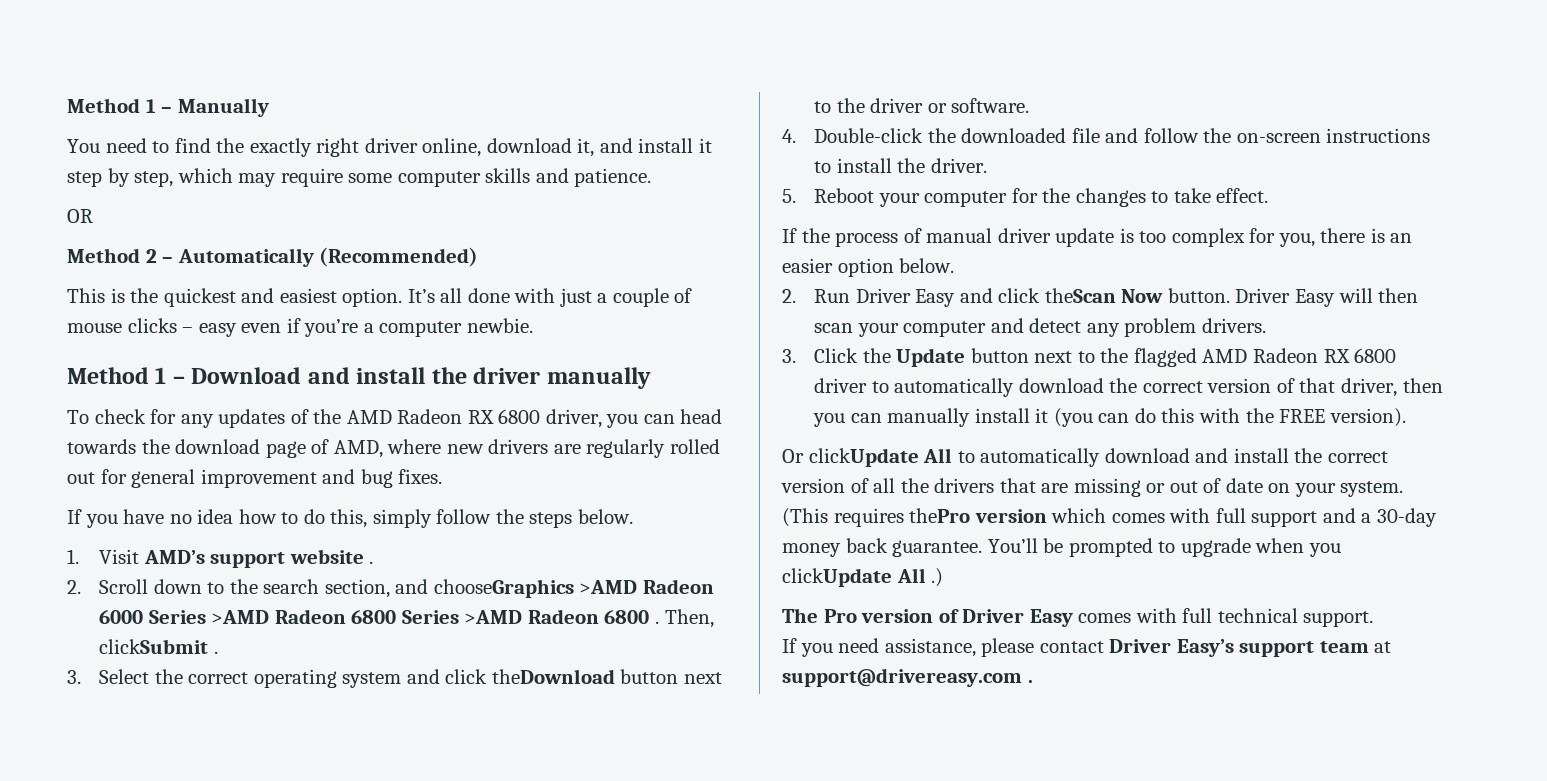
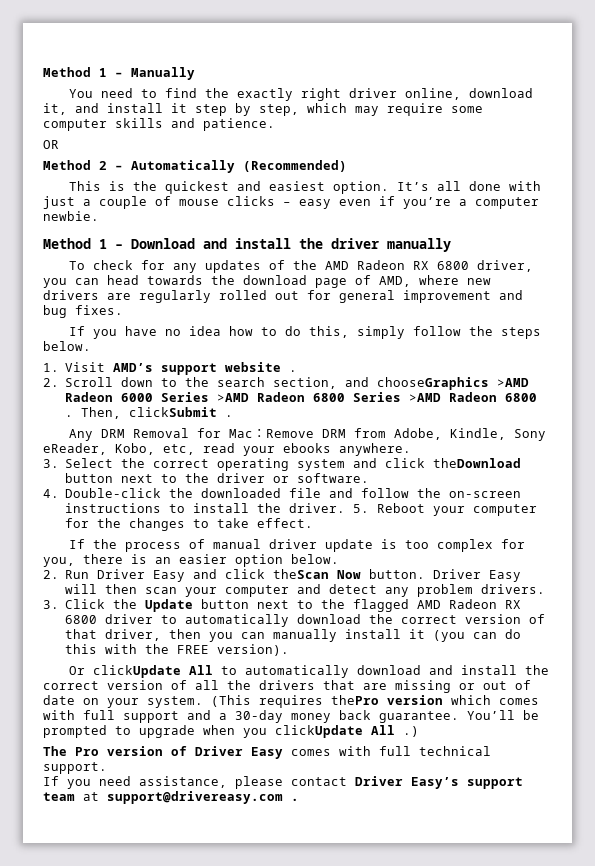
(218, 652) none -> [68,428,546,441] [43,443,411,456] // Any DRM Removal for Mac：Remove DRM from Adobe, Kindle, Sony eReader, Kobo, etc, read your ebooks anywhere.
(987, 165) // -> (346, 508) none

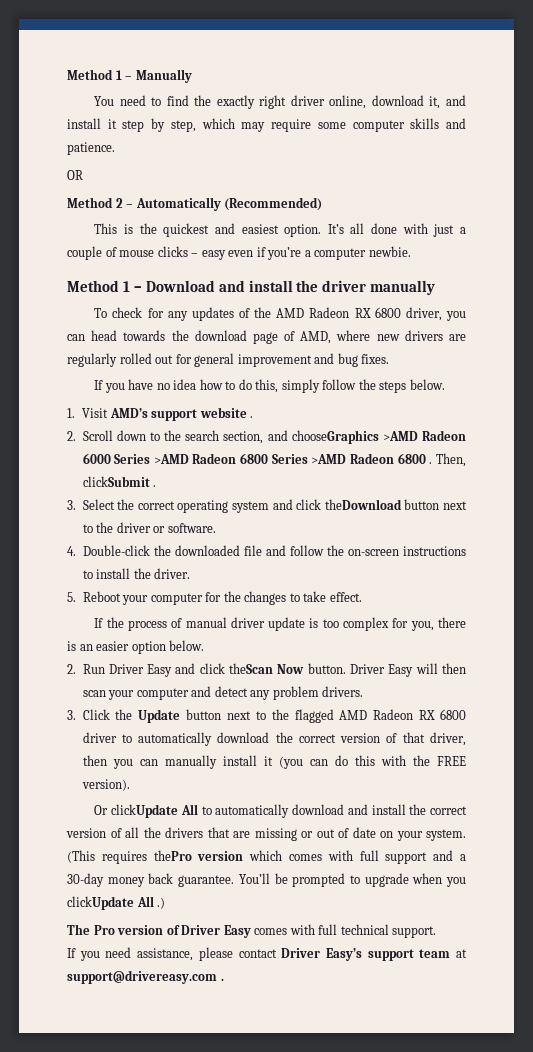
[68,428,546,441] [43,443,411,456] // Any DRM Removal for Mac：Remove DRM from Adobe, Kindle, Sony eReader, Kobo, etc, read your ebooks anywhere. -> (157, 486) none
(346, 508) none -> (191, 573) //

